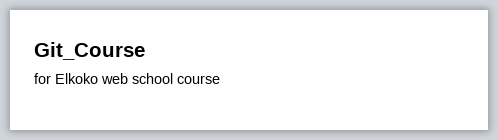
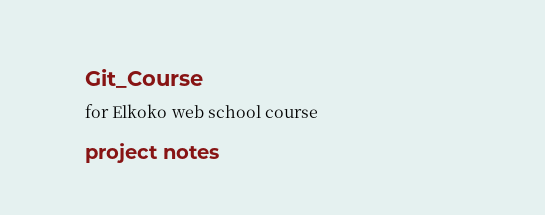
(220, 79) none -> [85,143,219,163] // project notes

